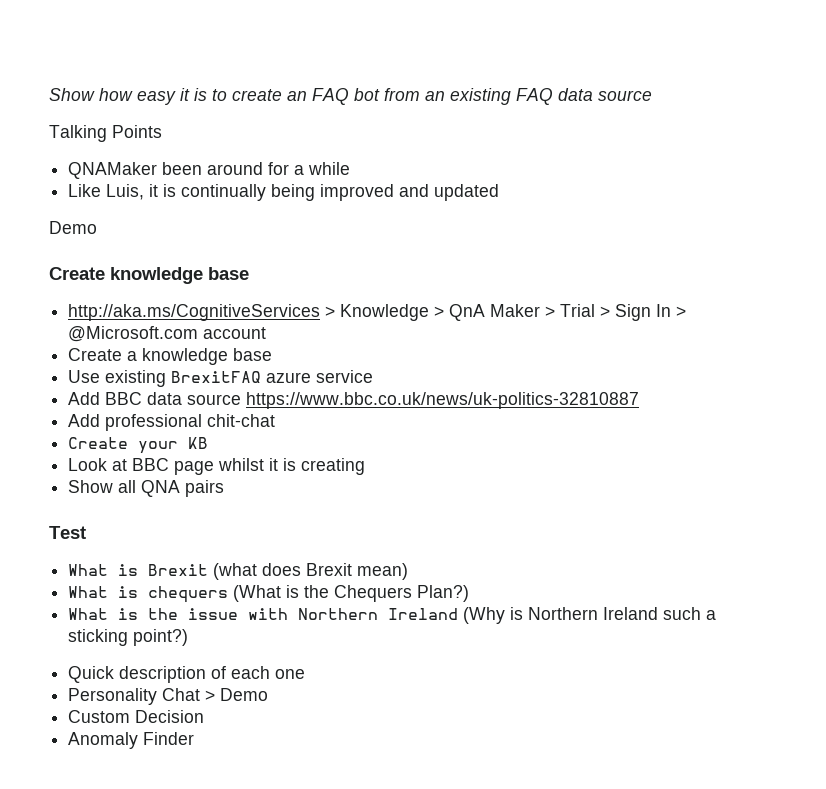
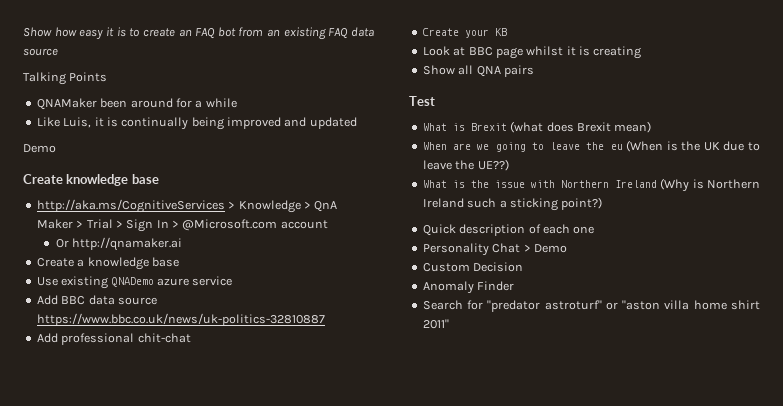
(267, 333) none -> [55,237,183,251] // Or http://qnamaker.ai
[171,371,262,383] BrexitFAQ -> [111,277,154,287] QNADemo
[68,585,470,603] What is chequers (What is the Chequers Plan?) -> [422,140,760,152] [422,159,509,171] When are we going to leave the eu (When is the UK due to leave the UE??)
(195, 738) none -> [422,300,760,312] [422,319,449,329] // Search for "predator astroturf" or "aston villa home shirt 2011"

